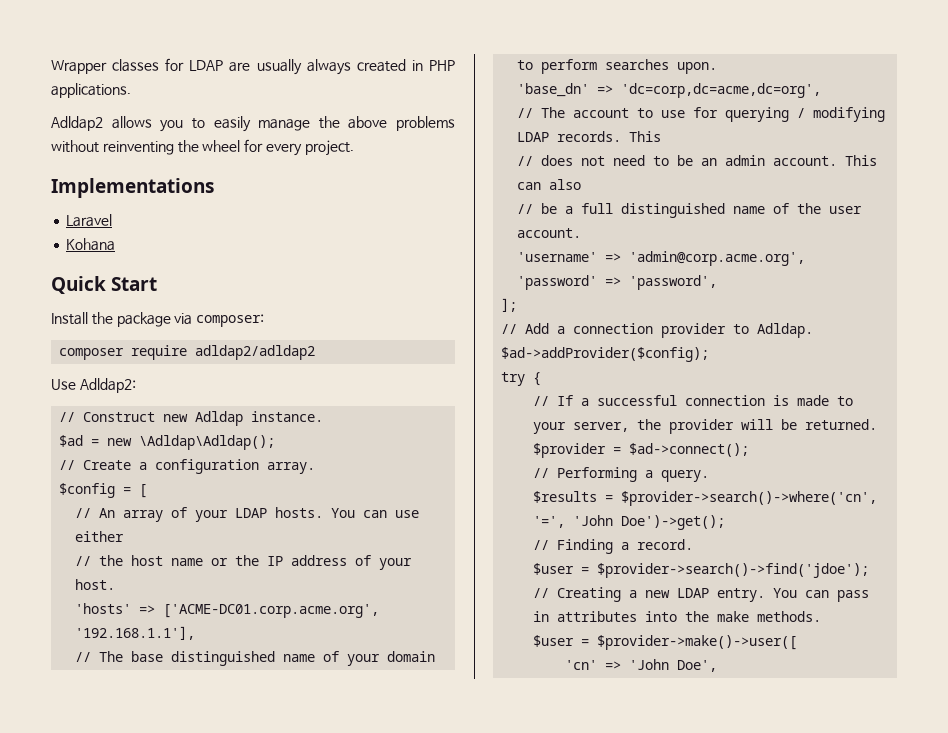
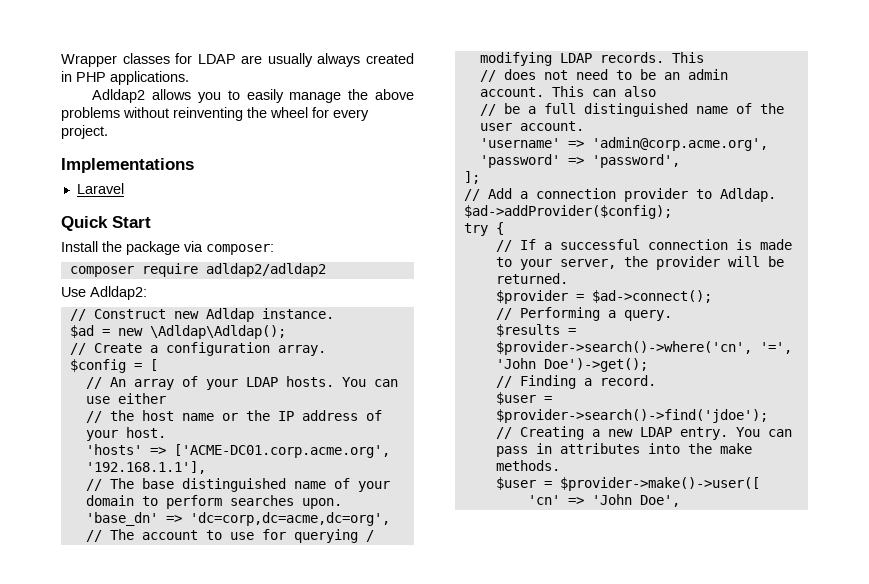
[66,238,116,251] // Kohana -> (124, 188) none

